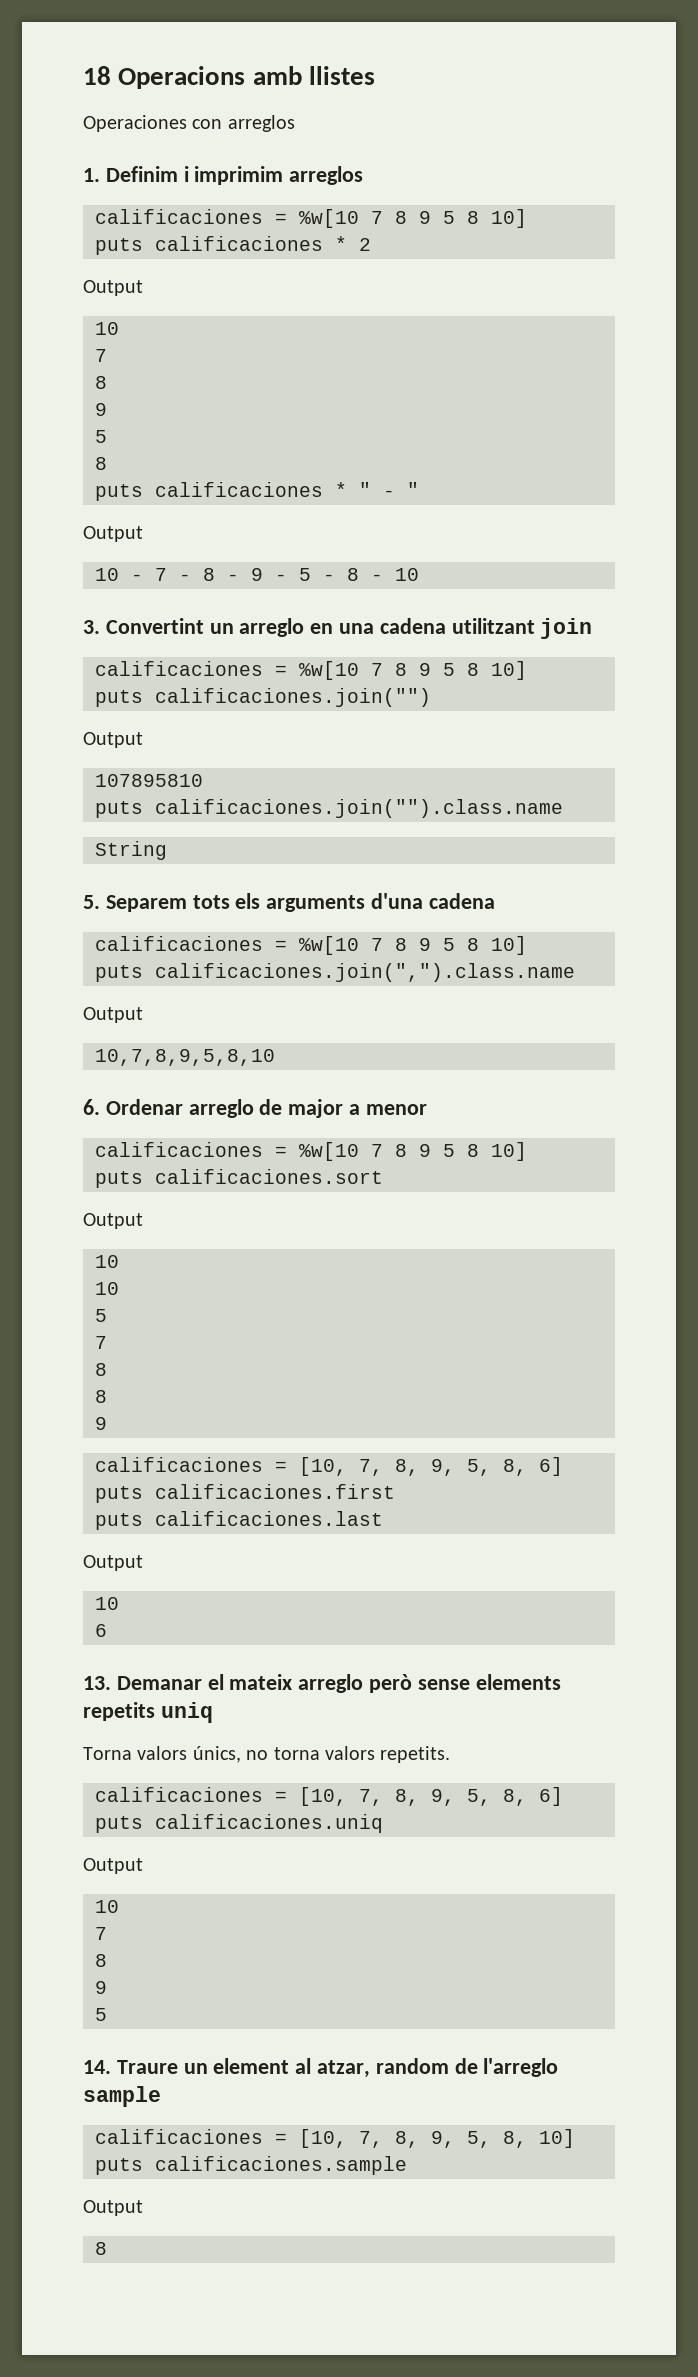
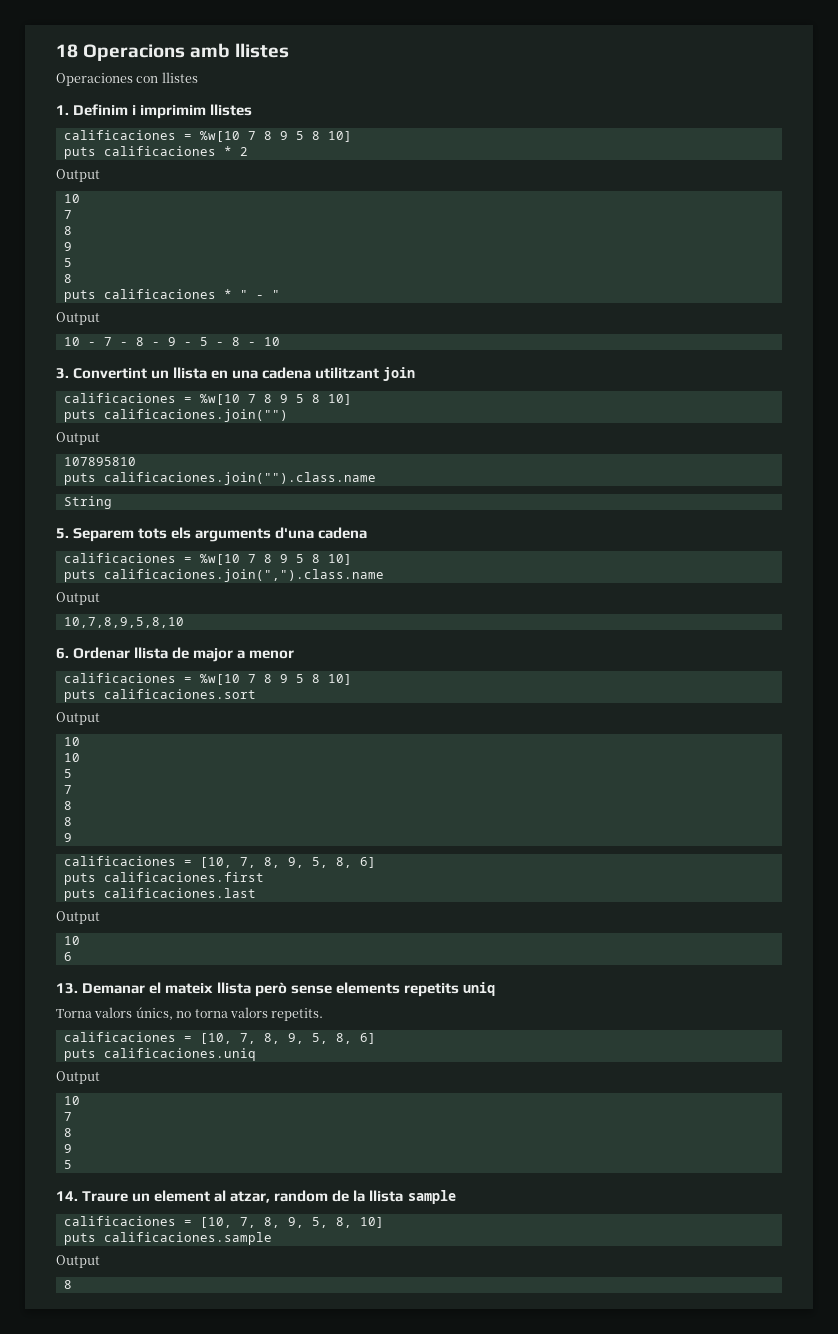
[227,115,295,132] arreglos -> [161,72,198,83] llistes
[289,166,364,185] arreglos -> [210,104,253,116] llistes
[239,618,305,637] arreglo -> [173,367,208,379] llista
[188,1099,254,1118] arreglo -> [134,647,169,659] llista
[298,1674,364,1693] arreglo -> [217,982,252,994] llista
[483,2058,559,2077] l'arreglo -> [353,1190,404,1202] la llista

